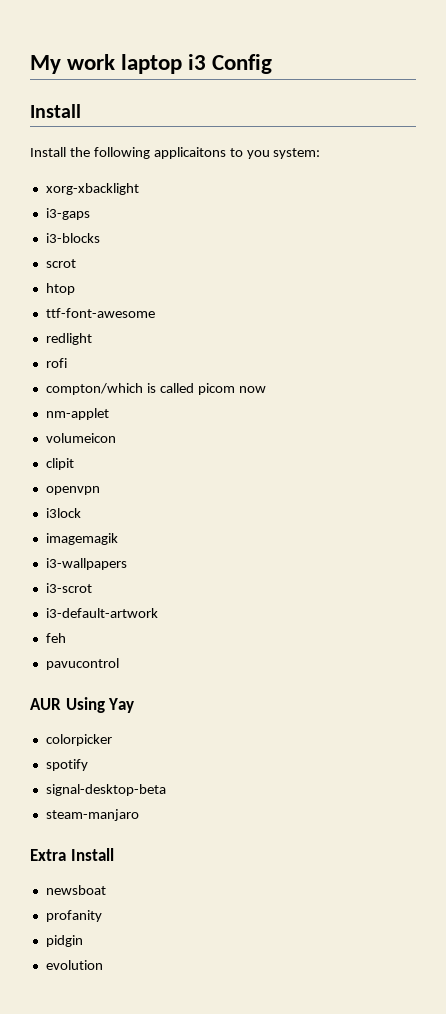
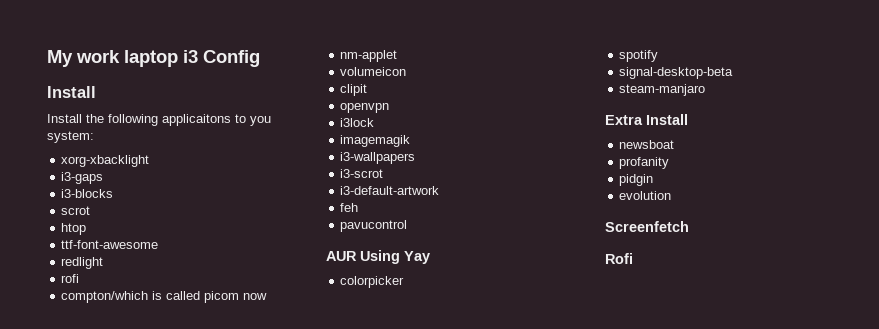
(103, 965) none -> [605,221,689,232] [605,253,633,264] // Screenfetch // Rofi

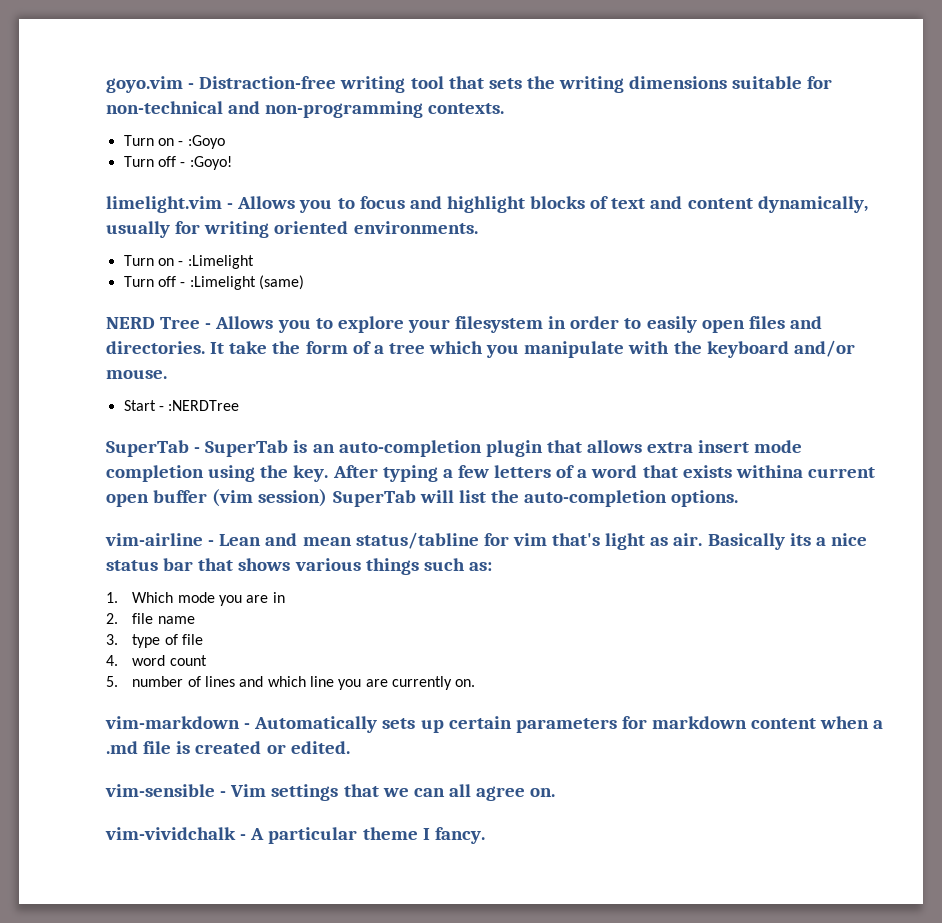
[47,50,260,67] [47,86,96,98] [47,114,271,126] [47,131,94,143] [61,155,150,167] [61,172,104,184] [61,189,114,198] [61,206,91,215] [61,223,87,235] [61,240,159,249] [61,257,104,269] [61,274,80,283] [61,291,268,303] [340,50,398,62] [340,67,407,76] [340,84,368,96] [340,103,390,113] [340,118,375,127] [340,135,411,147] [340,152,416,164] [340,169,384,178] [340,186,440,195] [340,203,359,212] [340,220,408,232] [326,250,430,264] [340,276,405,288] [619,50,659,62] [619,67,734,79] [619,84,706,96] [605,114,688,125] [619,140,675,149] [619,157,670,169] [619,174,654,186] [619,191,672,200] [605,221,689,232] [605,253,633,264] My work laptop i3 Config // Install // Install the following applicaitons to you system: // xorg-xbacklight // i3-gaps // i3-blocks // scrot // htop // ttf-font-awesome // redlight // rofi // compton/which is called picom now // nm-applet // volumeicon // clipit // openvpn // i3lock // imagemagik // i3-wallpapers // i3-scrot // i3-default-artwork // feh // pavucontrol // AUR Using Yay // colorpicker // spotify // signal-desktop-beta // steam-manjaro // Extra Install // newsboat // profanity // pidgin // evolution // Screenfetch // Rofi -> [106,76,833,93] [106,101,505,118] [123,135,225,149] [123,156,232,170] [106,196,868,213] [106,221,478,238] [123,255,254,269] [123,275,304,290] [106,316,822,333] [106,340,855,358] [106,370,167,379] [123,400,240,411] [106,440,803,457] [106,465,875,482] [106,489,739,507] [105,532,867,550] [106,558,492,575] [106,592,285,606] [106,613,195,624] [106,634,203,648] [106,655,207,666] [106,676,476,690] [105,716,884,733] [106,741,350,754] [105,784,556,801] [105,827,485,844] goyo.vim - Distraction-free writing tool that sets the writing dimensions suitable for non-technical and non-programming contexts. // Turn on - :Goyo // Turn off - :Goyo! // limelight.vim - Allows you to focus and highlight blocks of text and content dynamically, usually for writing oriented environments. // Turn on - :Limelight // Turn off - :Limelight (same) // NERD Tree - Allows you to explore your filesystem in order to easily open files and directories. It take the form of a tree which you manipulate with the keyboard and/or mouse. // Start - :NERDTree // SuperTab - SuperTab is an auto-completion plugin that allows extra insert mode completion using the key. After typing a few letters of a word that exists withina current open buffer (vim session) SuperTab will list the auto-completion options. // vim-airline - Lean and mean status/tabline for vim that's light as air. Basically its a nice status bar that shows various things such as: // 1. Which mode you are in // 2. file name // 3. type of file // 4. word count // 5. number of lines and which line you are currently on. // vim-markdown - Automatically sets up certain parameters for markdown content when a .md file is created or edited. // vim-sensible - Vim settings that we can all agree on. // vim-vividchalk - A particular theme I fancy.

